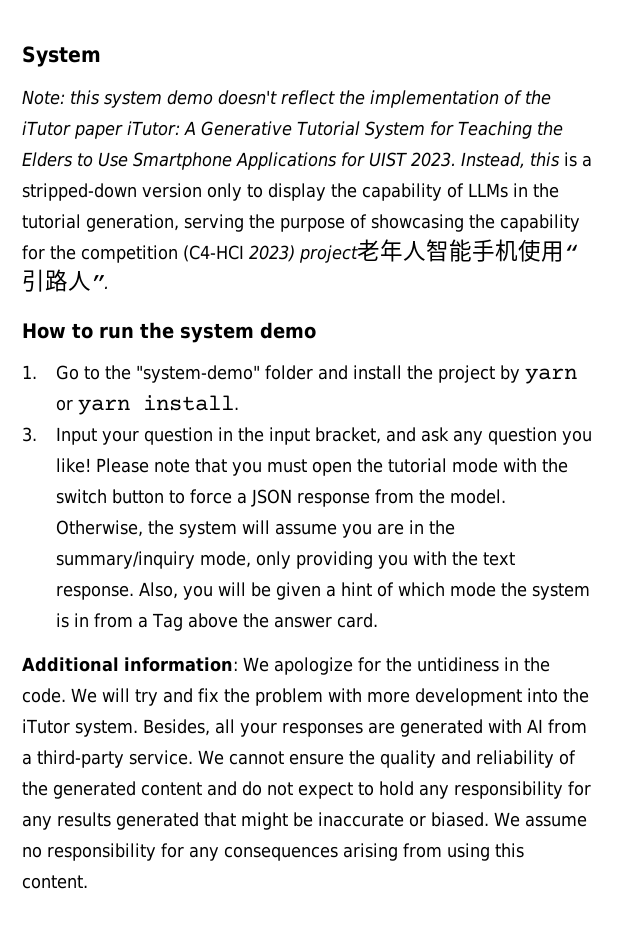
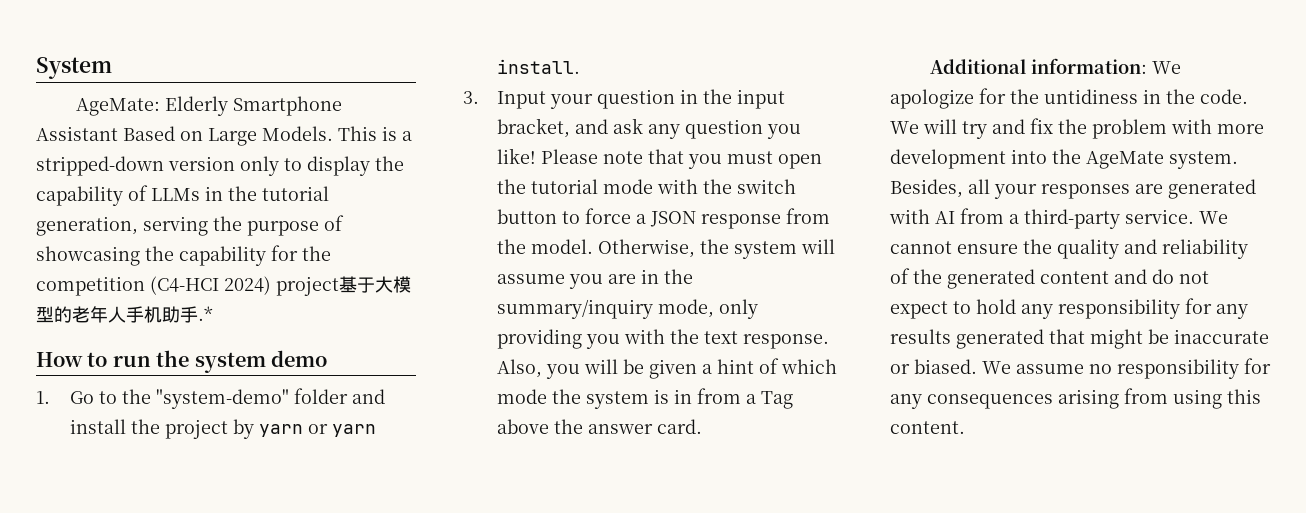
[22,90,551,108] [22,121,563,139] [22,152,560,170] Note: this system demo doesn't reflect the implementation of the iTutor paper iTutor: A Generative Tutorial System for Teaching the Elders to Use Smartphone Applications for UIST 2023. Instead, this -> [76,96,343,116] [36,126,377,146] AgeMate: Elderly Smartphone Assistant Based on Large Models. This
[249,239,578,263] [22,269,109,292] 2023) project老年人智能手机使用“引路人”. -> [224,276,411,296] [36,306,213,323] 2024) project基于大模型的老年人手机助手.*
[22,719,70,734] iTutor -> [1086,151,1164,169] AgeMate

